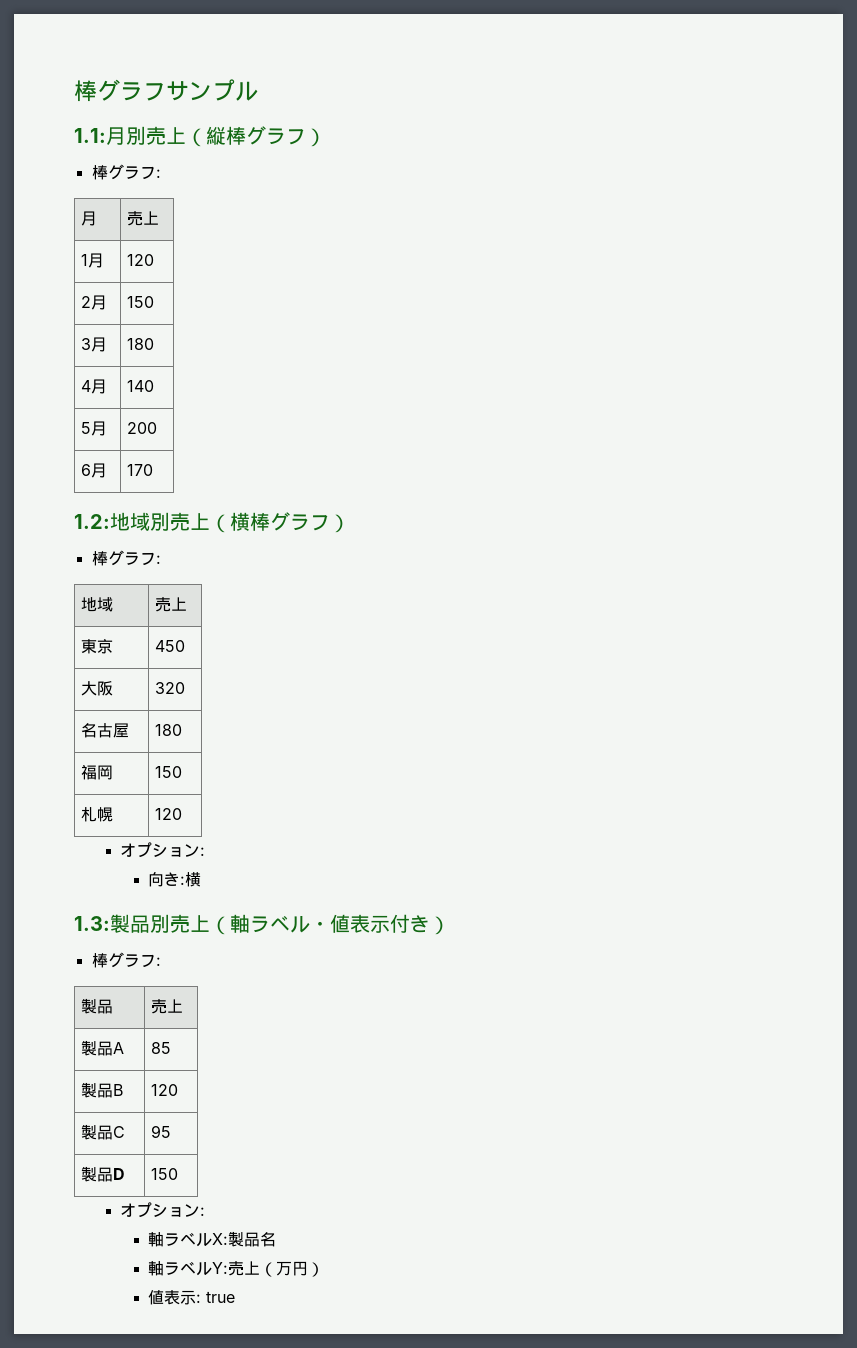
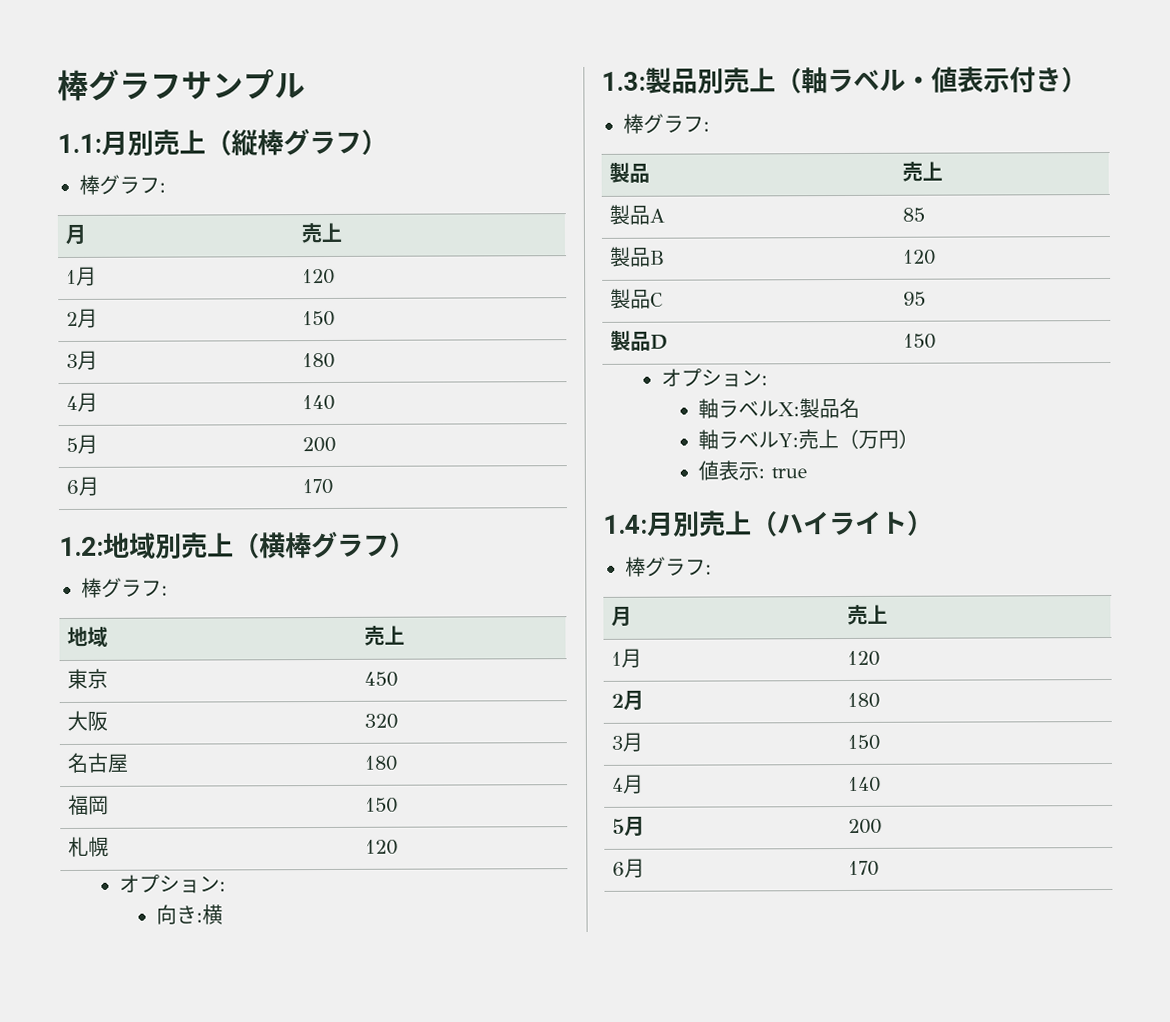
(236, 1297) none -> [603,510,934,538] [625,556,712,577] [611,606,633,627] [847,604,889,625] [611,648,643,668] [847,650,881,666] [611,690,645,711] [847,692,881,708] [611,732,644,752] [847,734,881,750] [612,774,645,794] [848,776,882,792] [612,816,646,837] [848,818,883,834] [612,858,646,878] [848,860,880,876] // 1.4:月別売上（ハイライト） // 棒グラフ: // 月 | 売上 // 1月 | 120 // 2月 | 180 // 3月 | 150 // 4月 | 140 // 5月 | 200 // 6月 | 170

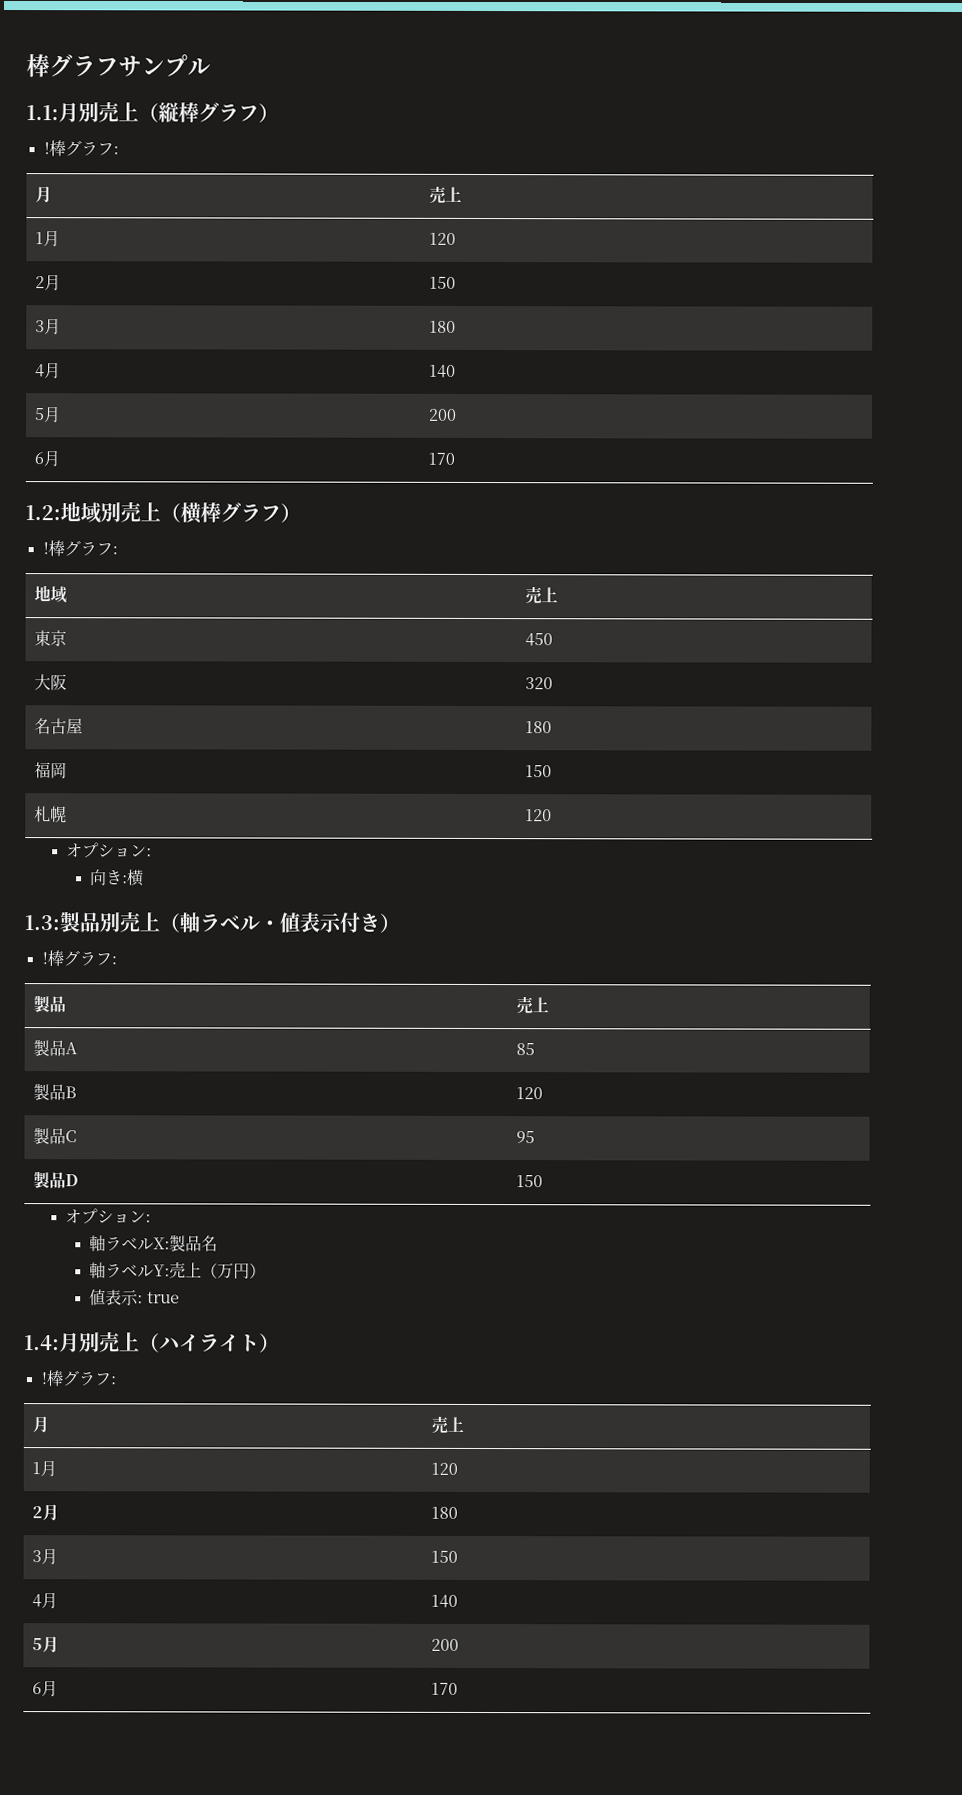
(388, 142) none -> [43,142,50,155] !
(416, 545) none -> [42,542,49,555] !
(1088, 80) none -> [41,952,48,965] !
(934, 523) none -> [40,1372,48,1385] !

